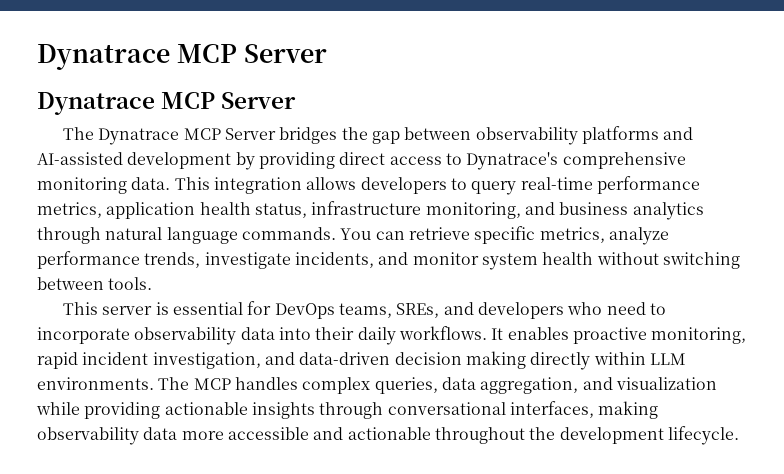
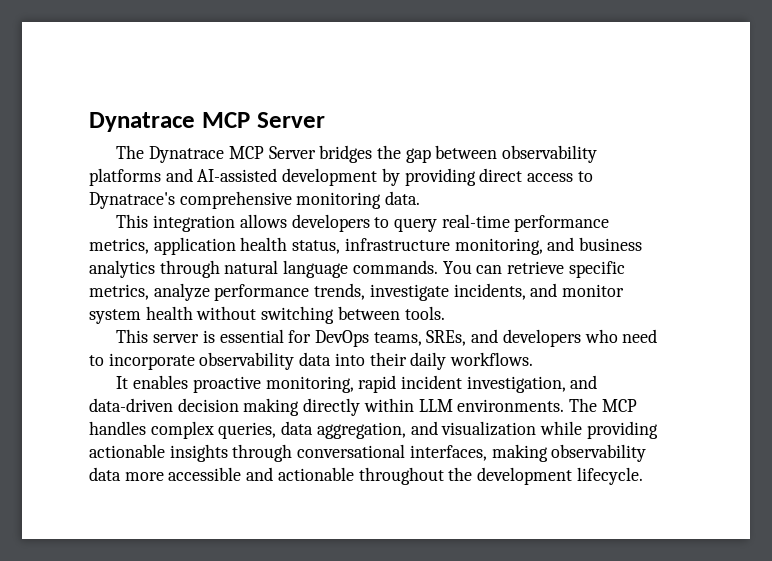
[37,44,327,70] [37,92,297,115] Dynatrace MCP Server // Dynatrace MCP Server -> [89,112,325,132] Dynatrace MCP Server
(171, 183) none -> (421, 198) //
(487, 333) none -> (534, 359) //

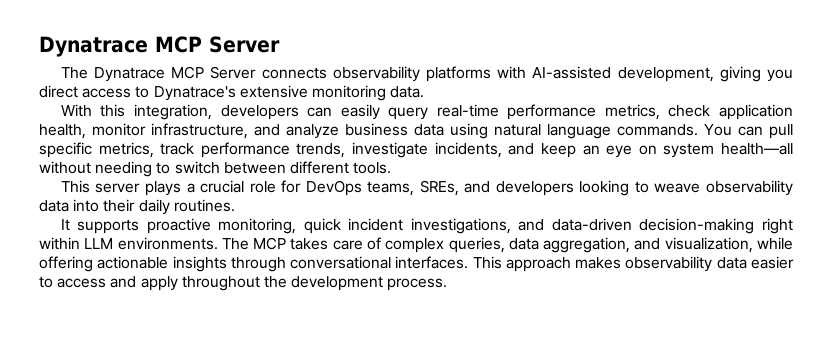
[319,145,598,163] [89,168,476,186] bridges the gap between observability platforms and AI-assisted development by providing -> [261,66,793,82] connects observability platforms with AI-assisted development, giving you
[179,191,292,209] comprehensive -> [239,85,308,98] extensive
[116,214,610,232] [89,237,643,255] [89,260,220,278] This integration allows developers to query real-time performance metrics, application health status, infrastructure monitoring, and business analytics through -> [60,104,793,120] [39,123,488,139] With this integration, developers can easily query real-time performance metrics, check application health, monitor infrastructure, and analyze business data using
[507,261,565,274] retrieve -> [769,124,793,139] pull
[153,283,210,301] analyze -> [160,143,195,155] track
[562,284,625,297] [89,306,400,324] monitor system health without switching between -> [540,143,794,158] [39,161,349,177] keep an eye on system health—all without needing to switch between different
[202,329,284,343] is essential -> [144,180,276,196] plays a crucial role
[584,329,658,343] [89,353,195,370] who need to incorporate -> [579,180,701,196] looking to weave
[450,352,534,366] workflows. -> [173,199,235,212] routines.
[133,375,189,389] enables -> [77,219,140,234] supports
[358,375,598,393] [89,398,361,416] rapid incident investigation, and data-driven decision making directly -> [303,218,793,234] quick incident investigations, and data-driven decision-making right
[89,421,146,435] handles -> [290,237,381,250] takes care of
[441,421,658,439] visualization while providing -> [664,237,794,253] [39,256,93,272] visualization, while offering
[409,444,647,462] [89,467,354,481] interfaces, making observability data more accessible and actionable -> [395,256,794,272] [39,276,178,291] interfaces. This approach makes observability data easier to access and apply
[576,467,643,485] lifecycle. -> [387,278,448,291] process.

